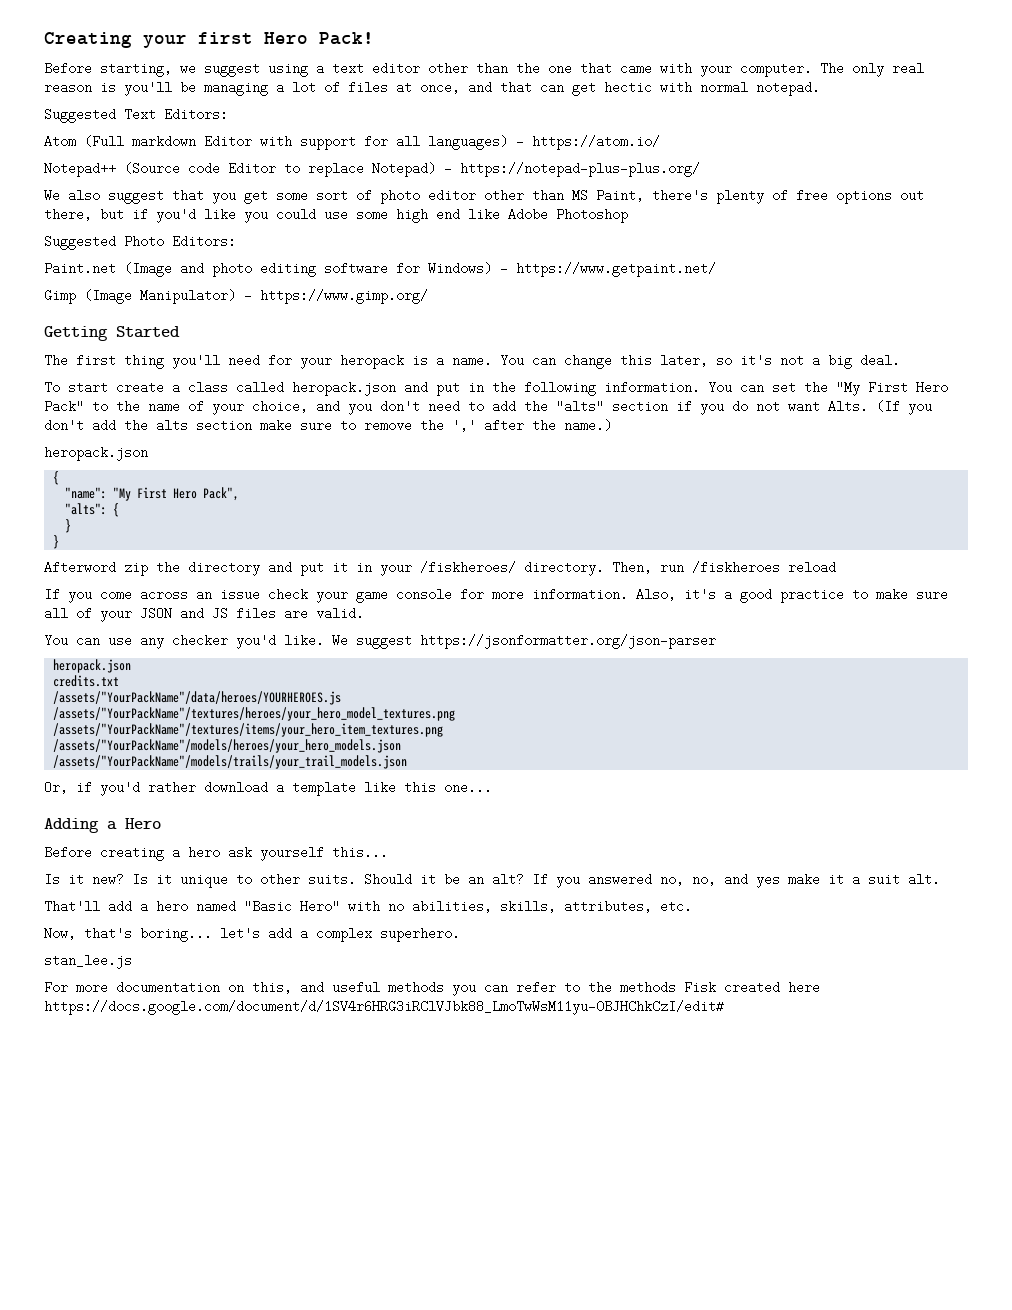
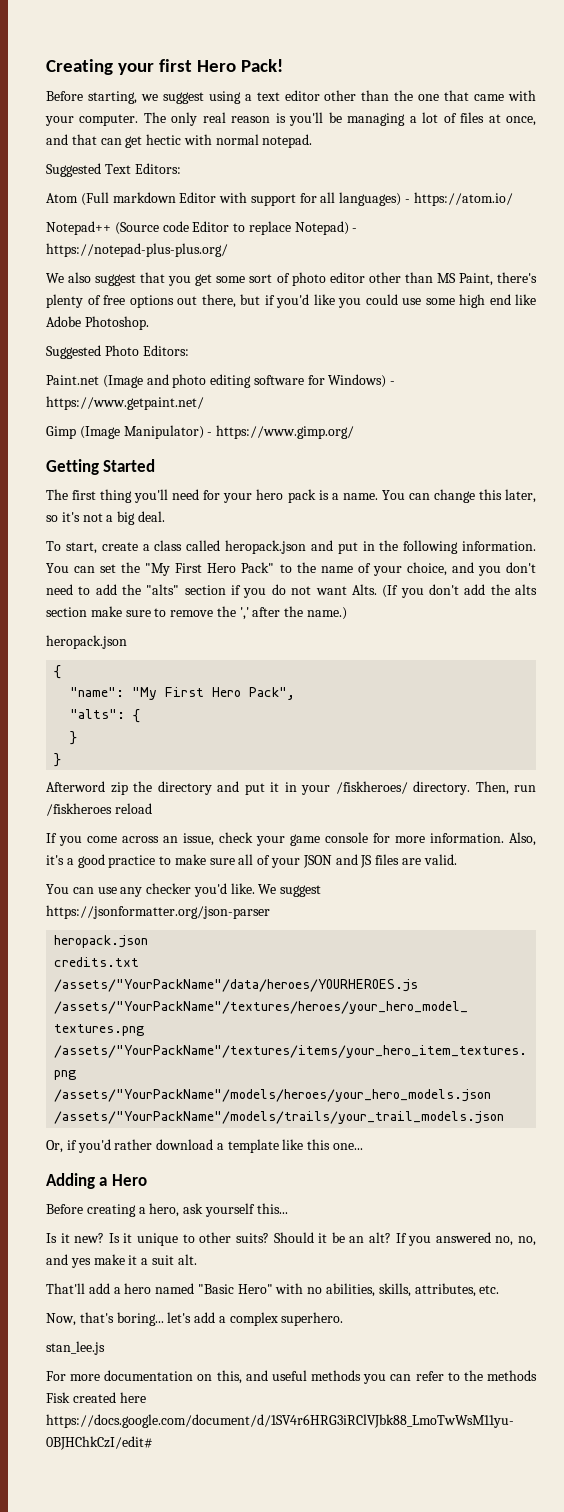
[556,208,628,223] Photoshop -> [84,316,149,330] Photoshop.
[340,354,404,369] heropack -> [256,489,316,503] hero pack
[68,381,108,394] start -> [65,542,97,554] start,
[220,588,260,601] issue -> [183,833,214,846] issue,
[188,846,220,859] hero -> [149,1203,180,1217] hero,
[308,873,356,886] suits. -> [235,1233,269,1243] suits?

